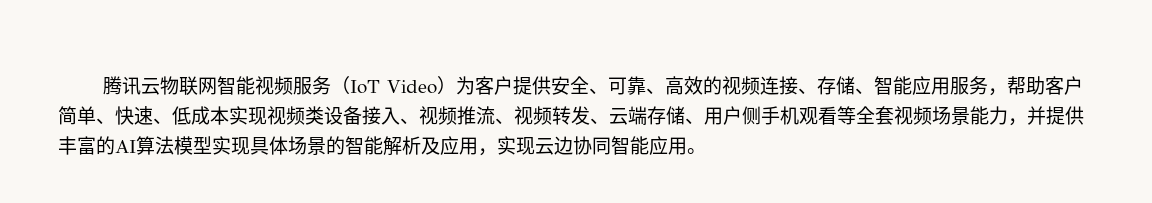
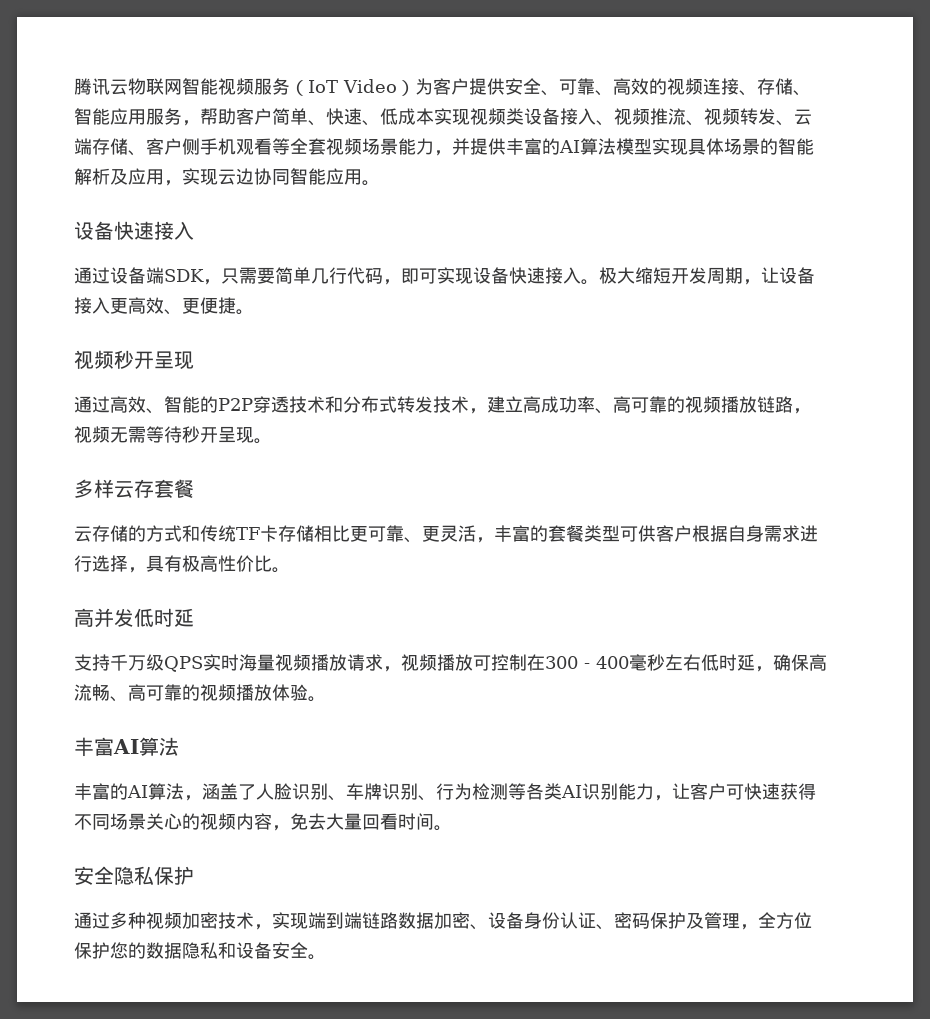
[704,107,723,125] 用 -> [146,138,164,155] 客
(706, 151) none -> [74,221,194,240] [74,267,815,285] [74,297,254,315] [74,350,194,370] [74,396,811,414] [74,426,272,444] [74,479,194,498] [74,525,818,543] [74,555,290,573] [74,608,194,628] [74,654,827,672] [74,684,326,702] [74,737,179,757] [74,783,816,801] [74,813,452,831] [74,866,194,885] [74,912,812,930] [74,942,326,960] // 设备快速接入 // 通过设备端SDK，只需要简单几行代码，即可实现设备快速接入。极大缩短开发周期，让设备接入更高效、更便捷。 // 视频秒开呈现 // 通过高效、智能的P2P穿透技术和分布式转发技术，建立高成功率、高可靠的视频播放链路，视频无需等待秒开呈现。 // 多样云存套餐 // 云存储的方式和传统TF卡存储相比更可靠、更灵活，丰富的套餐类型可供客户根据自身需求进行选择，具有极高性价比。 // 高并发低时延 // 支持千万级QPS实时海量视频播放请求，视频播放可控制在300 - 400毫秒左右低时延，确保高流畅、高可靠的视频播放体验。 // 丰富AI算法 // 丰富的AI算法，涵盖了人脸识别、车牌识别、行为检测等各类AI识别能力，让客户可快速获得不同场景关心的视频内容，免去大量回看时间。 // 安全隐私保护 // 通过多种视频加密技术，实现端到端链路数据加密、设备身份认证、密码保护及管理，全方位保护您的数据隐私和设备安全。

